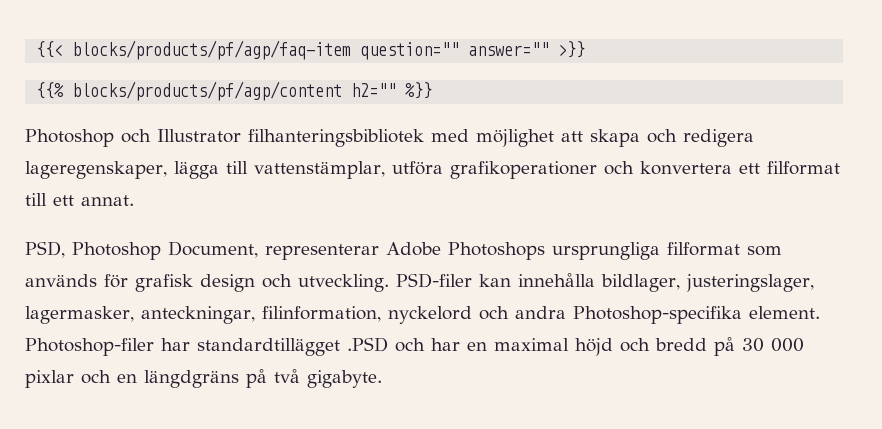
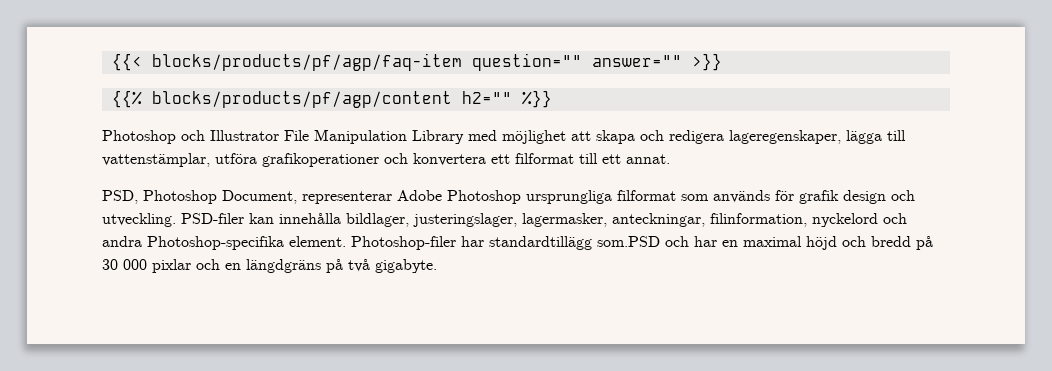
[248,129,424,147] filhanteringsbibliotek -> [284,129,464,144] File Manipulation Library
[448,242,545,260] Photoshops -> [447,190,521,204] Photoshop
[135,274,193,292] grafisk -> [799,190,839,204] grafik
[197,337,388,356] standardtillägget .PSD -> [489,236,660,250] standardtillägg som.PSD

